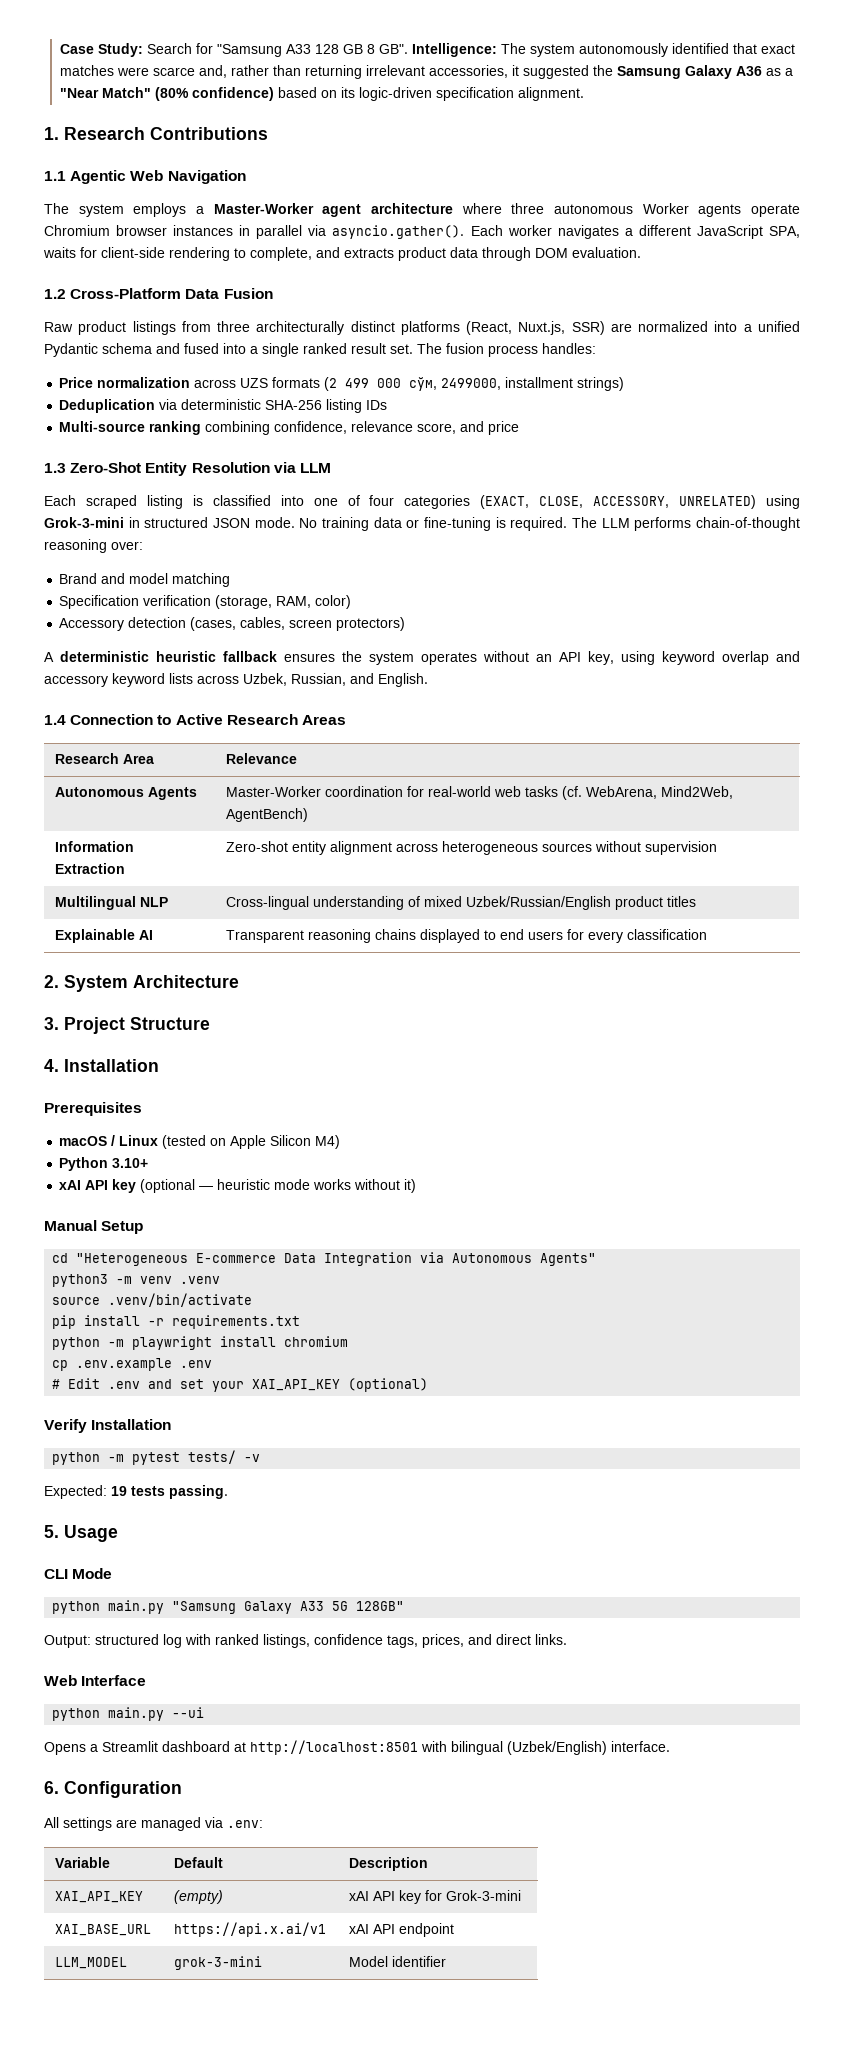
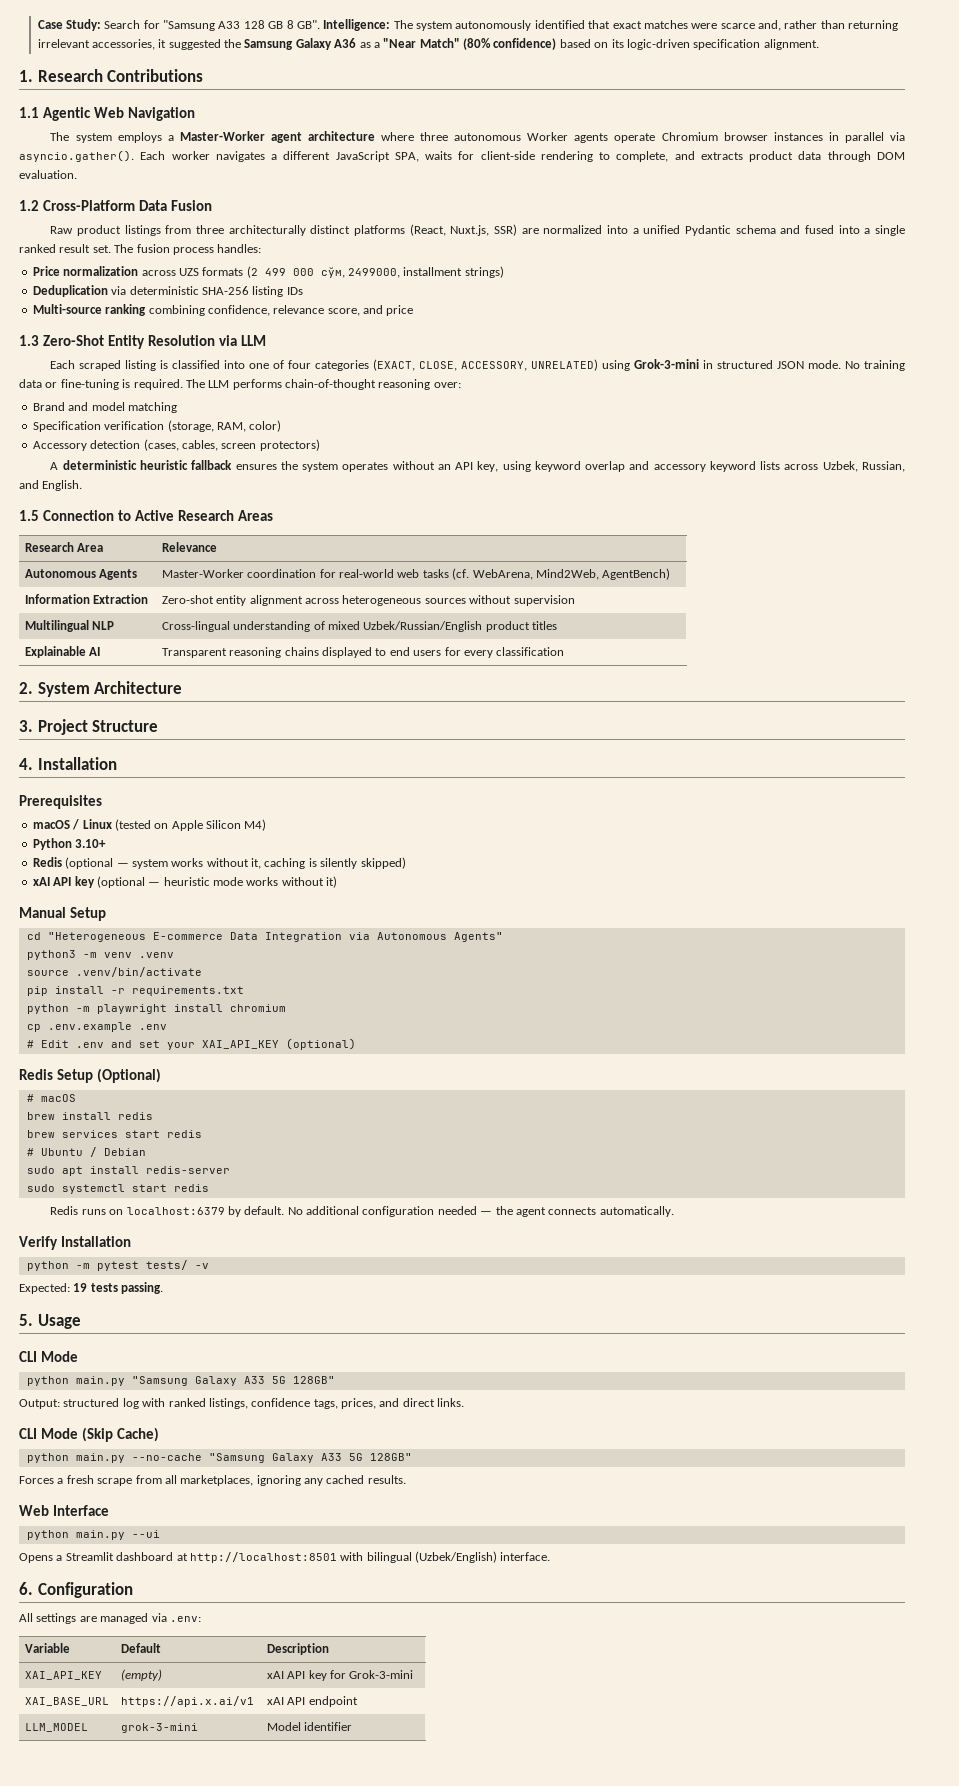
[44,715,66,725] 1.4 -> [19,510,39,521] 1.5
(149, 1163) none -> [32,857,406,869] // Redis (optional — system works without it, caching is silently skipped)
(429, 1385) none -> [19,1068,161,1083] [26,1094,76,1102] [26,1112,153,1120] [26,1130,202,1138] [26,1147,146,1157] [26,1166,230,1176] [26,1184,209,1194] [50,1206,674,1217] // Redis Setup (Optional) // # macOS // brew install redis // brew services start redis // # Ubuntu / Debian // sudo apt install redis-server // sudo systemctl start redis // Redis runs on localhost:6379 by default. No additional configuration needed — the agent connects automatically.
(567, 1639) none -> [19,1427,159,1442] [26,1453,412,1463] [19,1475,406,1486] // CLI Mode (Skip Cache) // python main.py --no-cache "Samsung Galaxy A33 5G 128GB" // Forces a fresh scrape from all marketplaces, ignoring any cached results.

